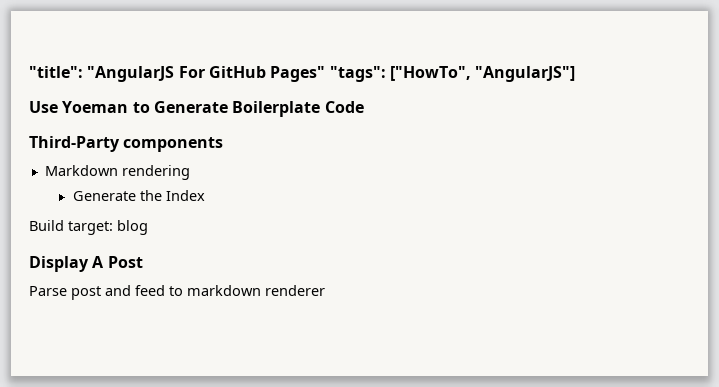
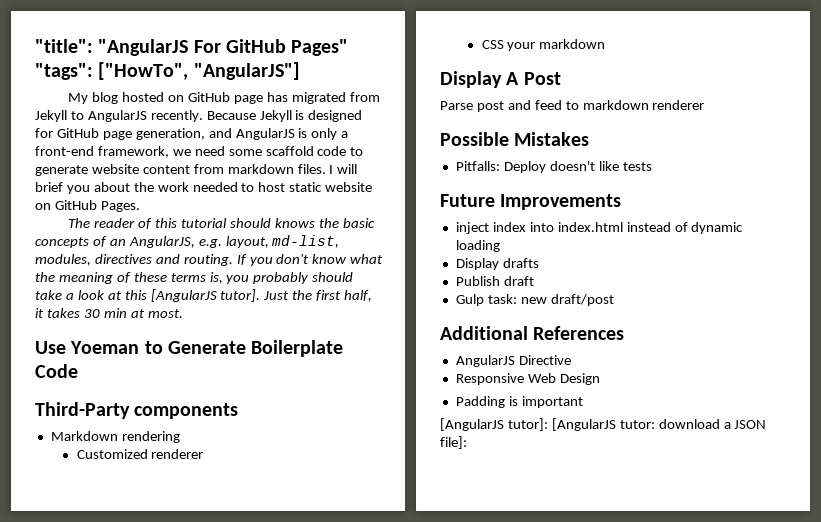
(576, 74) none -> [68,92,380,104] [35,110,363,122] [35,128,349,140] [35,146,364,158] [35,164,358,176] [35,182,373,194] [35,200,140,212] [68,218,375,229] [35,235,340,248] [35,254,384,266] [35,272,354,284] [35,289,373,302] [35,308,183,318] // My blog hosted on GitHub page has migrated from Jekyll to AngularJS recently. Because Jekyll is designed for GitHub page generation, and AngularJS is only a front-end framework, we need some scaffold code to generate website content from markdown files. I will brief you about the work needed to host static website on GitHub Pages. // The reader of this tutorial should knows the basic concepts of an AngularJS, e.g. layout, md-list, modules, directives and routing. If you don't know what the meaning of these terms is, you probably should take a look at this [AngularJS tutor]. Just the first half, it takes 30 min at most.
[72,190,205,201] [29,220,148,235] Generate the Index // Build target: blog -> [76,449,204,459] [481,39,606,51] Customized renderer // CSS your markdown
(325, 290) none -> [440,132,590,146] [455,161,652,173] [440,194,622,210] [455,222,744,234] [455,240,500,252] [455,258,539,270] [455,276,534,286] [455,294,614,306] [440,326,625,340] [455,355,571,367] [455,373,600,385] [455,396,583,408] [440,418,767,431] [440,436,467,449] // Possible Mistakes // Pitfalls: Deploy doesn't like tests // Future Improvements // inject index into index.html instead of dynamic loading // Display drafts // Publish draft // Gulp task: new draft/post // Additional References // AngularJS Directive // Responsive Web Design // Padding is important // [AngularJS tutor]: [AngularJS tutor: download a JSON file]:

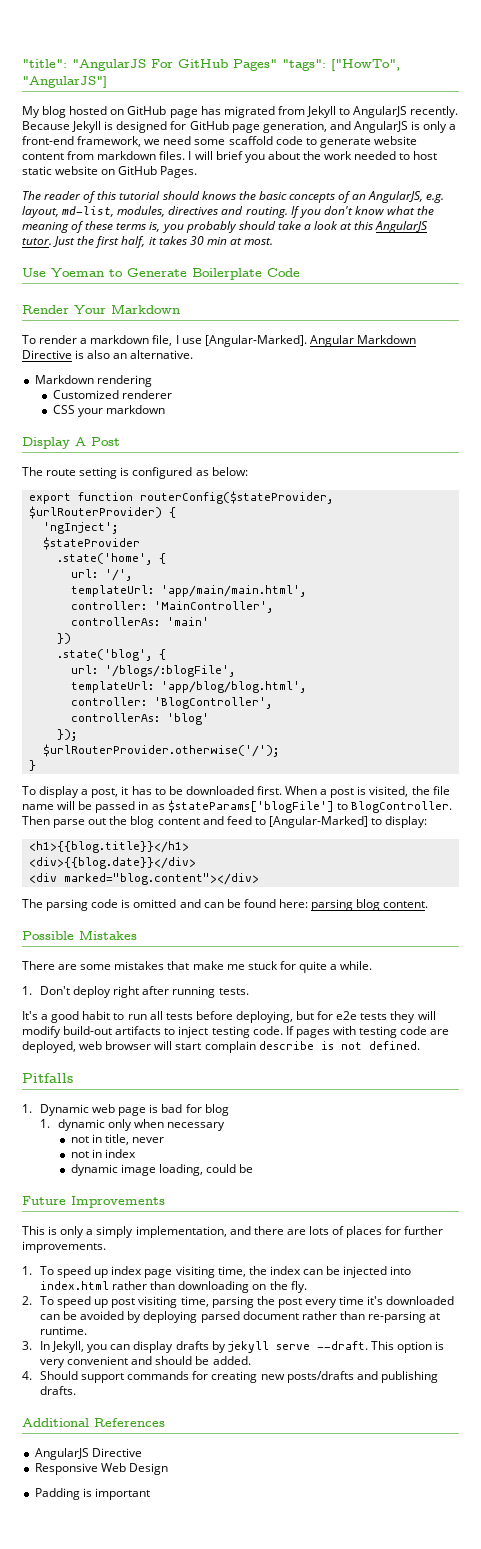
[150,289,261,302] [AngularJS tutor]. -> [375,221,429,233] [22,238,52,245] AngularJS tutor.
[35,402,239,419] Third-Party components -> [22,304,180,314] [22,335,416,347] [22,350,194,359] Render Your Markdown // To render a markdown file, I use [Angular-Marked]. Angular Markdown Directive is also an alternative.
[440,100,705,112] [440,132,590,146] [455,161,652,173] [440,194,622,210] [455,222,744,234] [455,240,500,252] [455,258,539,270] [455,276,534,286] [455,294,614,306] Parse post and feed to markdown renderer // Possible Mistakes // Pitfalls: Deploy doesn't like tests // Future Improvements // inject index into index.html instead of dynamic loading // Display drafts // Publish draft // Gulp task: new draft/post -> [22,467,248,479] [28,491,333,504] [28,506,176,519] [42,522,118,534] [42,537,140,550] [56,553,166,565] [70,569,132,581] [70,585,306,597] [70,601,273,613] [70,617,209,626] [56,633,71,644] [56,649,166,661] [70,665,235,677] [70,681,306,693] [70,697,272,709] [70,713,209,725] [56,729,77,741] [42,744,279,757] [28,760,36,771] [22,786,450,798] [22,800,452,813] [22,816,428,828] [28,841,189,853] [28,857,196,869] [28,873,259,885] [22,899,429,911] [22,930,137,940] [22,961,373,973] [22,986,249,998] [22,1011,436,1023] [22,1026,450,1038] [22,1041,420,1053] [22,1073,73,1083] [22,1104,229,1116] [40,1119,226,1131] [70,1134,165,1145] [70,1149,136,1158] [70,1164,254,1176] [22,1196,165,1208] [22,1226,444,1238] [22,1241,106,1253] [22,1266,412,1278] [40,1281,307,1293] [22,1296,455,1308] [40,1311,441,1323] [40,1326,88,1335] [22,1341,445,1353] [40,1356,251,1368] [22,1371,438,1383] [40,1386,77,1395] The route setting is configured as below: // export function routerConfig($stateProvider, $urlRouterProvider) { // 'ngInject'; // $stateProvider // .state('home', { // url: '/', // templateUrl: 'app/main/main.html', // controller: 'MainController', // controllerAs: 'main' // }) // .state('blog', { // url: '/blogs/:blogFile', // templateUrl: 'app/blog/blog.html', // controller: 'BlogController', // controllerAs: 'blog' // }); // $urlRouterProvider.otherwise('/'); // } // To display a post, it has to be downloaded first. When a post is visited, the file name will be passed in as $stateParams['blogFile'] to BlogController. Then parse out the blog content and feed to [Angular-Marked] to display: // <h1>{{blog.title}}</h1> // <div>{{blog.date}}</div> // <div marked="blog.content"></div> // The parsing code is omitted and can be found here: parsing blog content. // Possible Mistakes // There are some mistakes that make me stuck for quite a while. // 1. Don't deploy right after running tests. // It's a good habit to run all tests before deploying, but for e2e tests they will modify build-out artifacts to inject testing code. If pages with testing code are deployed, web browser will start complain describe is not defined. // Pitfalls // 1. Dynamic web page is bad for blog // 1. dynamic only when necessary // not in title, never // not in index // dynamic image loading, could be // Future Improvements // This is only a simply implementation, and there are lots of places for further improvements. // 1. To speed up index page visiting time, the index can be injected into index.html rather than downloading on the fly. // 2. To speed up post visiting time, parsing the post every time it's downloaded can be avoided by deploying parsed document rather than re-parsing at runtime. // 3. In Jekyll, you can display drafts by jekyll serve --draft. This option is very convenient and should be added. // 4. Should support commands for creating new posts/drafts and publishing drafts.
[440,418,767,431] [440,436,467,449] // [AngularJS tutor]: [AngularJS tutor: download a JSON file]: -> (150, 1494) none

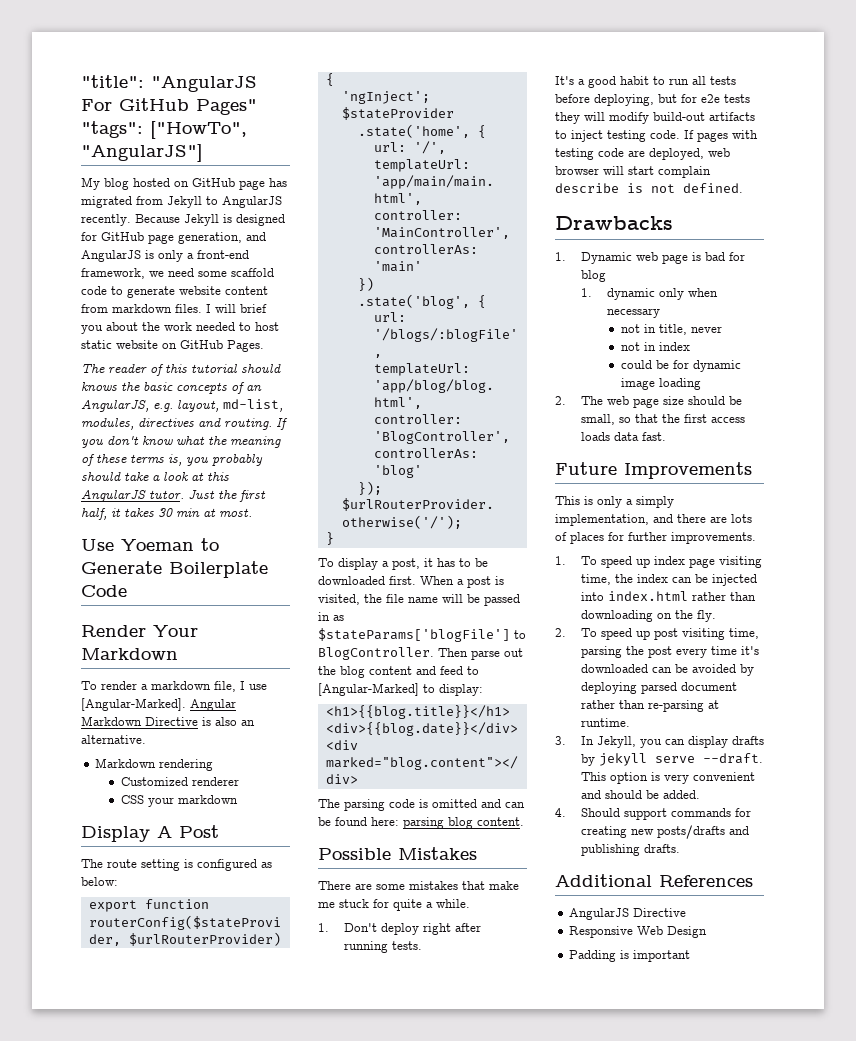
[22,1073,73,1083] Pitfalls -> [555,216,673,230] Drawbacks
[70,1164,254,1176] dynamic image loading, could be -> [621,360,742,372] [621,378,702,390] [555,396,742,408] [580,414,745,425] [580,432,666,441] could be for dynamic image loading // 2. The web page size should be small, so that the first access loads data fast.

